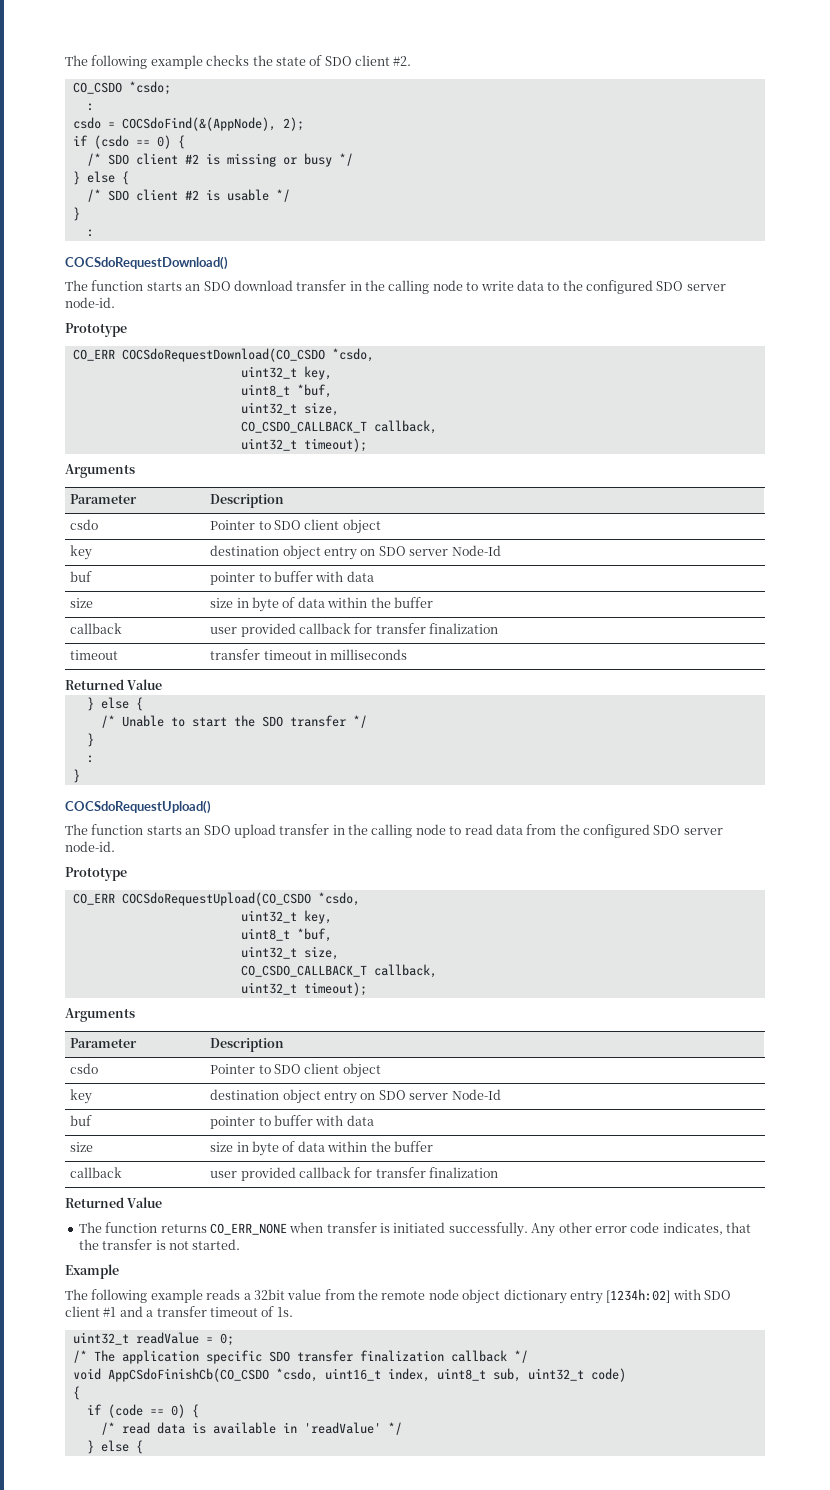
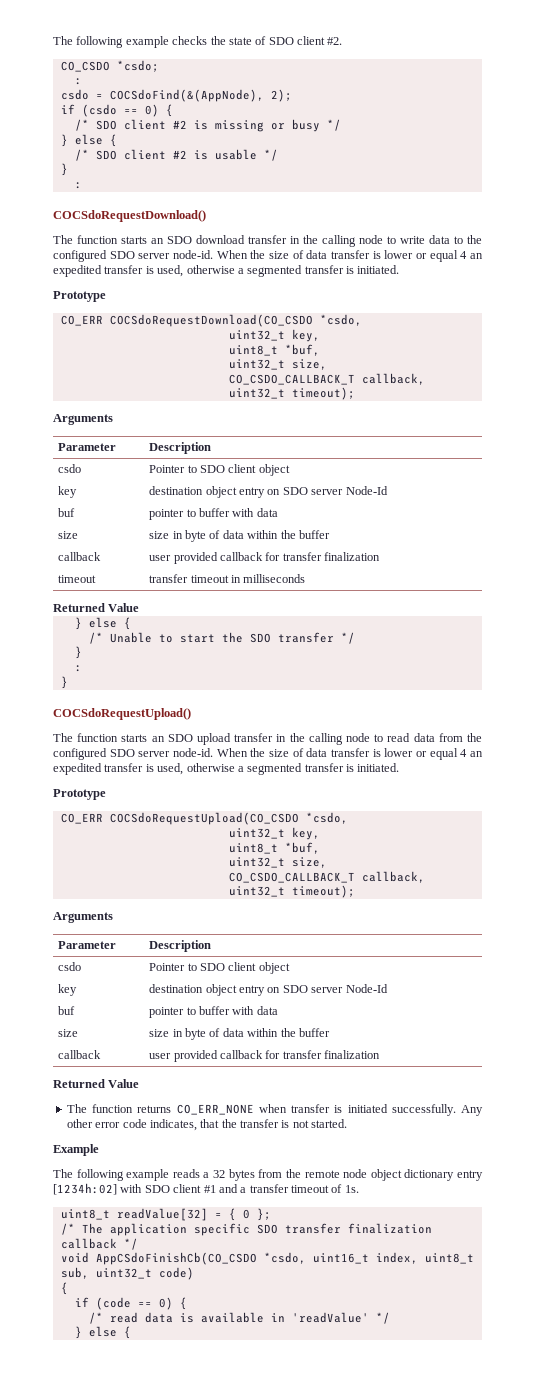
(115, 302) none -> [216,250,484,262] [53,265,400,277] When the size of data transfer is lower or equal 4 an expedited transfer is used, otherwise a segmented transfer is initiated.
(115, 846) none -> [216,748,484,760] [53,763,400,775] When the size of data transfer is lower or equal 4 an expedited transfer is used, otherwise a segmented transfer is initiated.
[253,1289,322,1300] 32bit value -> [213,1169,255,1181] 32 bytes
[72,1332,234,1346] uint32_t readValue = 0; -> [60,1208,271,1221] uint8_t readValue[32] = { 0 };

